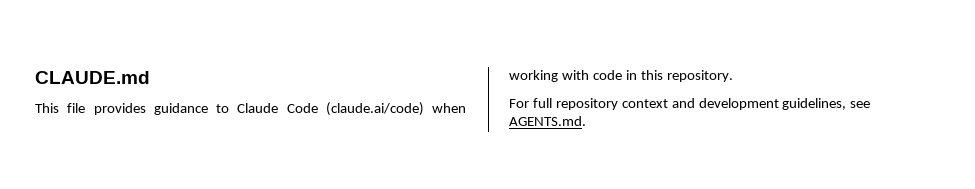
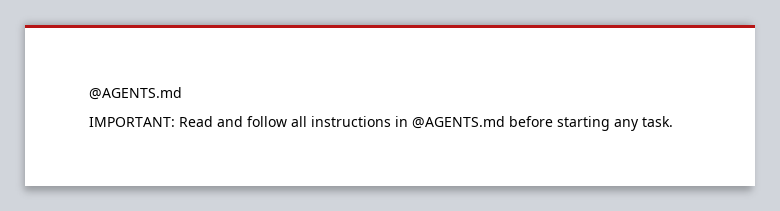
[35,71,150,84] [35,102,466,116] [509,70,733,82] [509,98,871,110] [509,116,586,126] CLAUDE.md // This file provides guidance to Claude Code (claude.ai/code) when working with code in this repository. // For full repository context and development guidelines, see AGENTS.md. -> [89,87,182,100] [89,116,673,131] @AGENTS.md // IMPORTANT: Read and follow all instructions in @AGENTS.md before starting any task.

